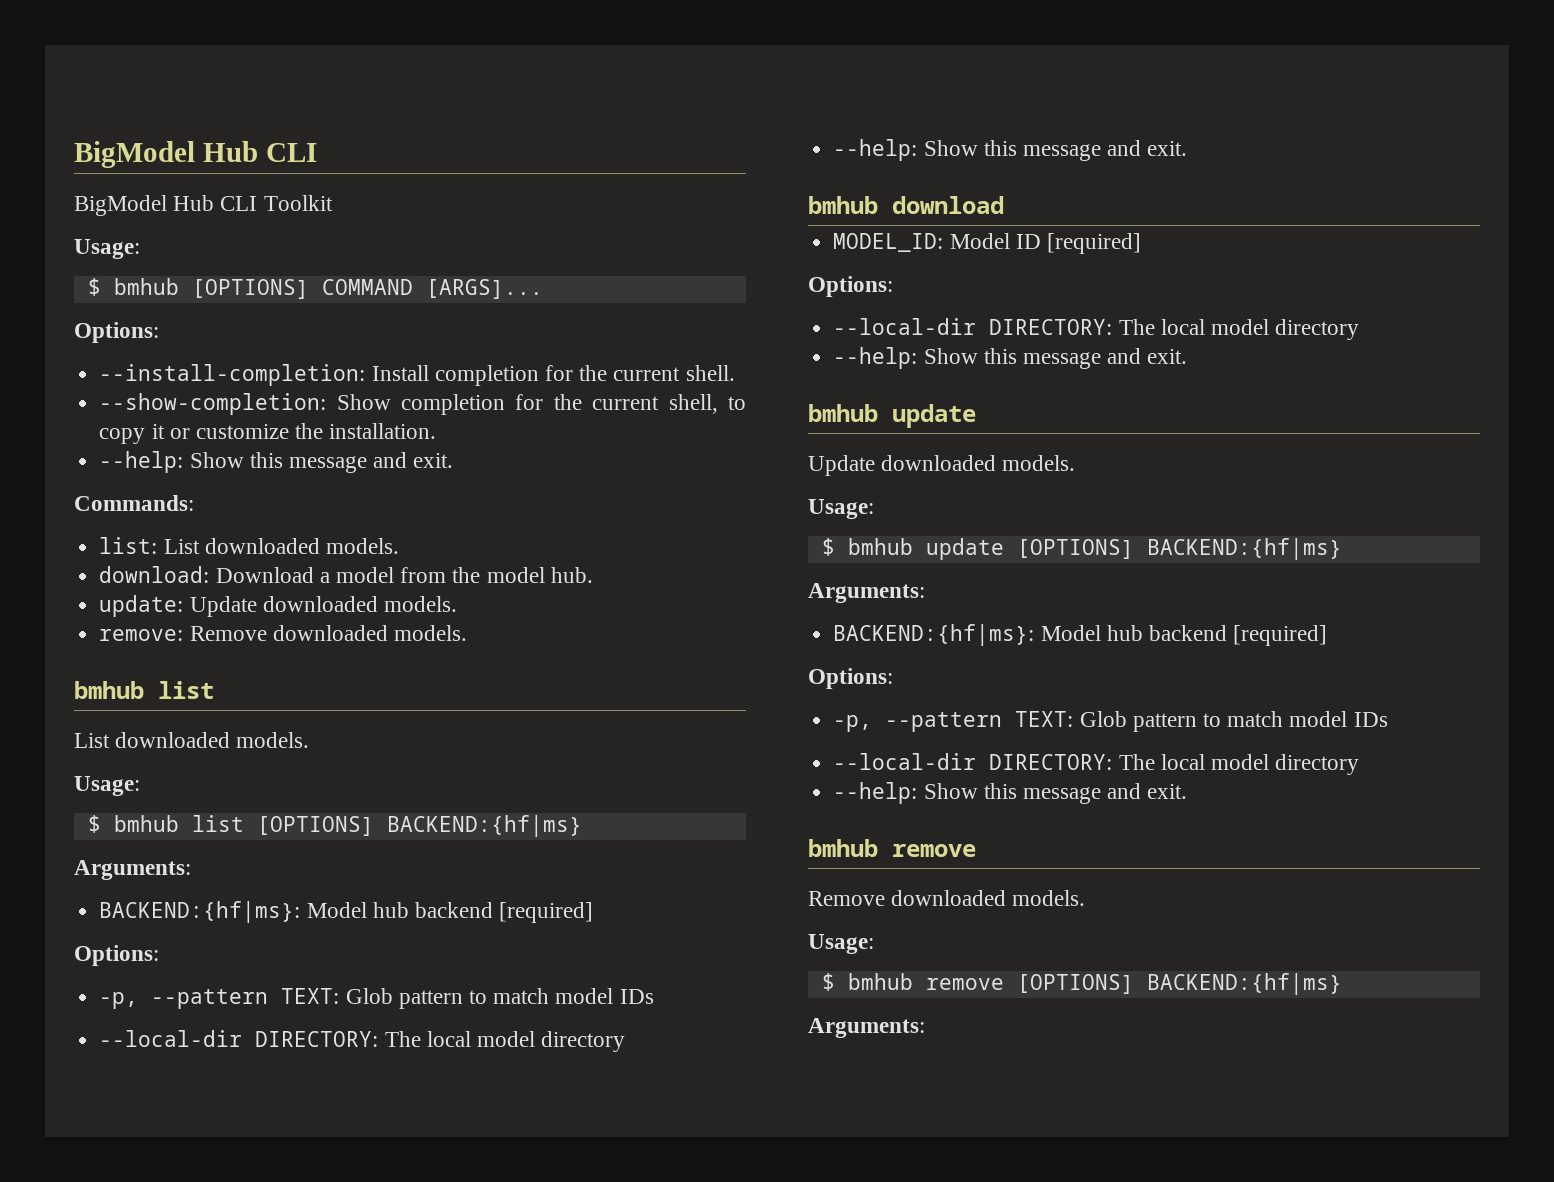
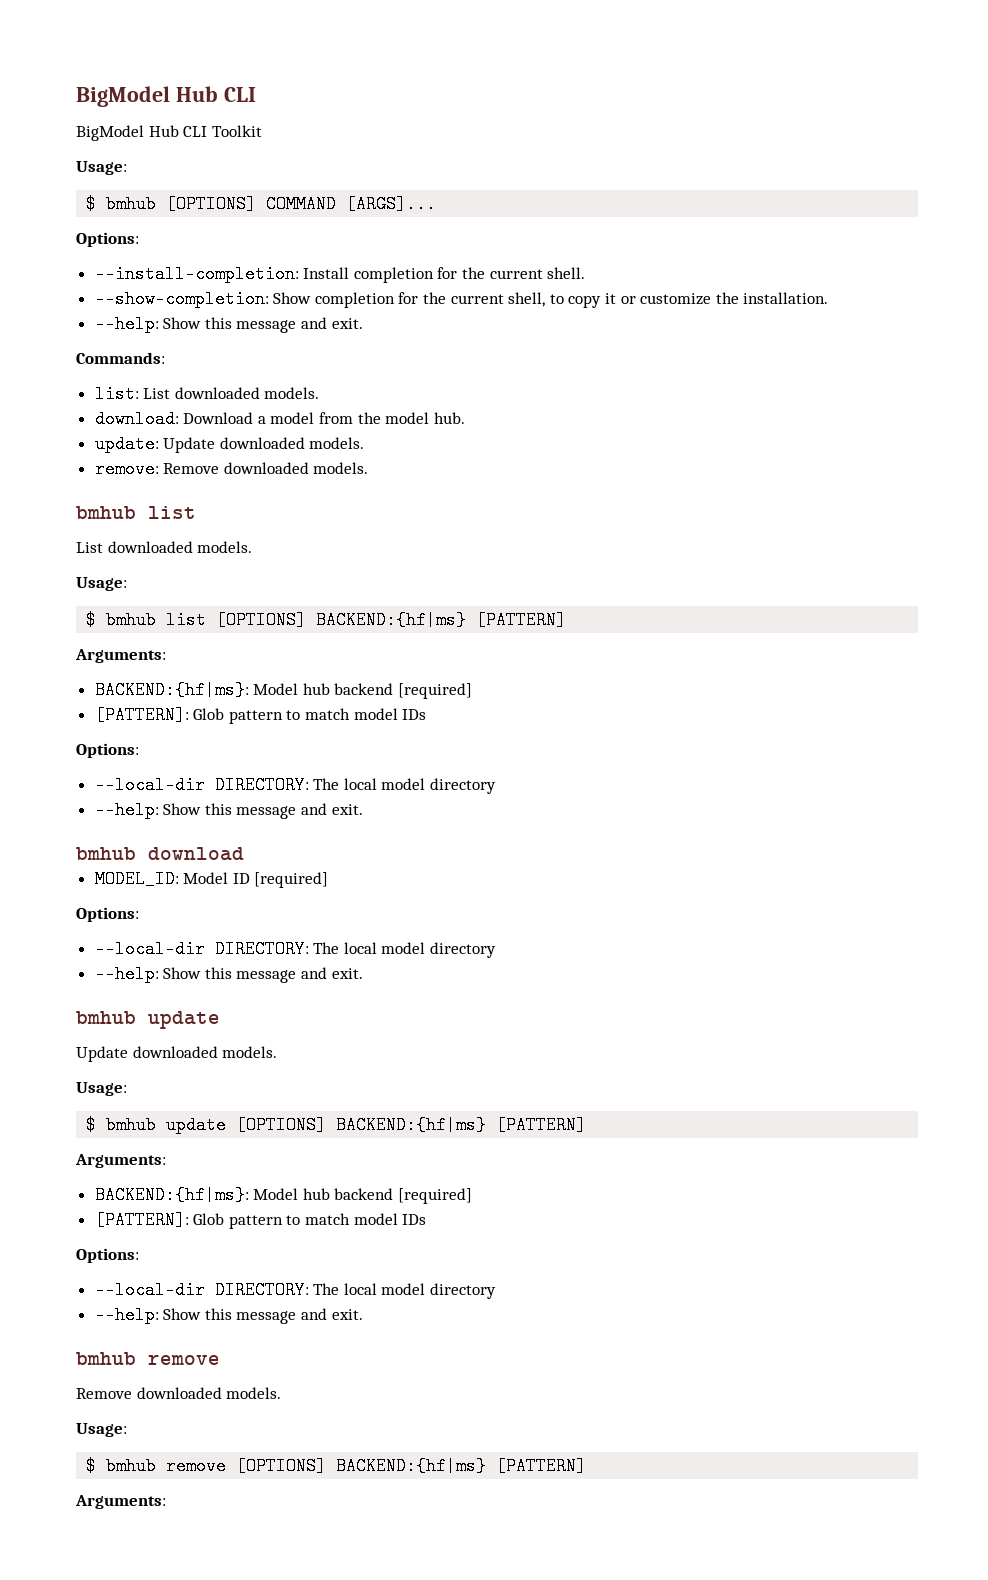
[74,860,191,880] [99,901,594,923] [74,945,159,966] [99,988,654,1009] // Arguments: // BACKEND:{hf|ms}: Model hub backend [required] // Options: // -p, --pattern TEXT: Glob pattern to match model IDs -> [476,611,567,629] [75,649,166,663] [94,681,473,699] [94,706,427,724] [76,743,139,758] [PATTERN] // Arguments: // BACKEND:{hf|ms}: Model hub backend [required] // [PATTERN]: Glob pattern to match model IDs // Options:
[808,583,925,603] [833,624,1328,646] [808,668,893,689] [833,711,1388,732] // Arguments: // BACKEND:{hf|ms}: Model hub backend [required] // Options: // -p, --pattern TEXT: Glob pattern to match model IDs -> [496,1116,587,1134] [75,1154,166,1168] [94,1186,473,1204] [94,1211,427,1229] [76,1248,139,1263] [PATTERN] // Arguments: // BACKEND:{hf|ms}: Model hub backend [required] // [PATTERN]: Glob pattern to match model IDs // Options:
(1342, 984) none -> [496,1457,587,1475] [PATTERN]

